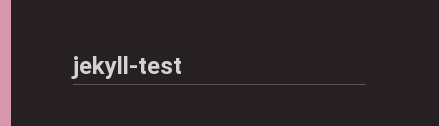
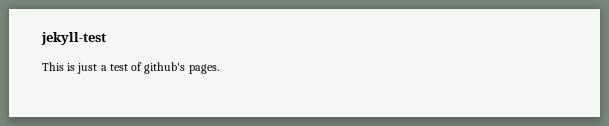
(182, 67) none -> [42,62,219,74] // This is just a test of github's pages.

